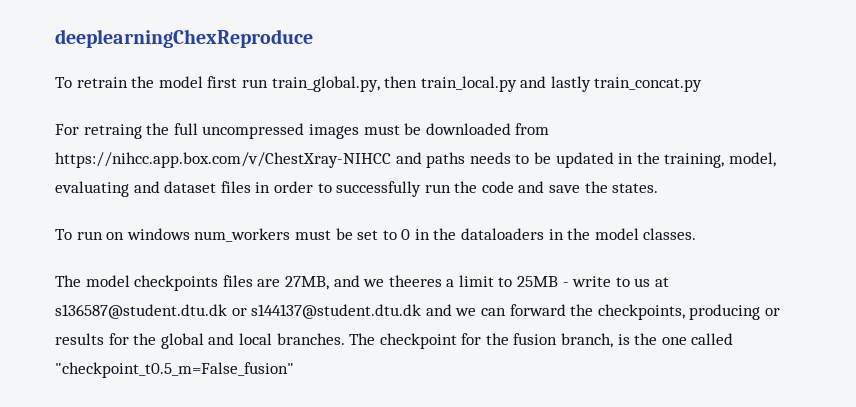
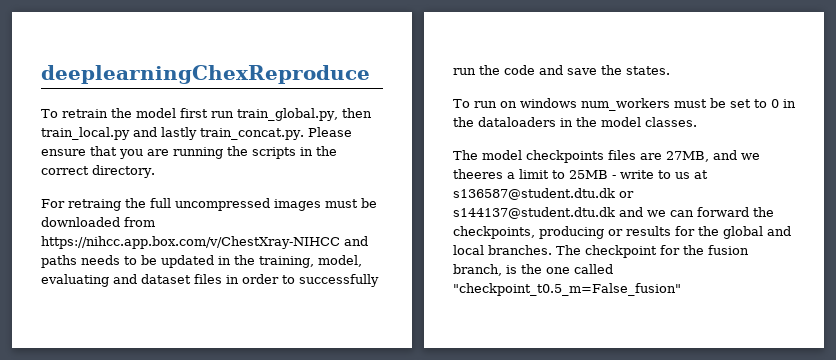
[594,77,703,92] train_concat.py -> [200,127,352,140] [41,146,337,159] [41,165,155,178] train_concat.py. Please ensure that you are running the scripts in the correct directory.

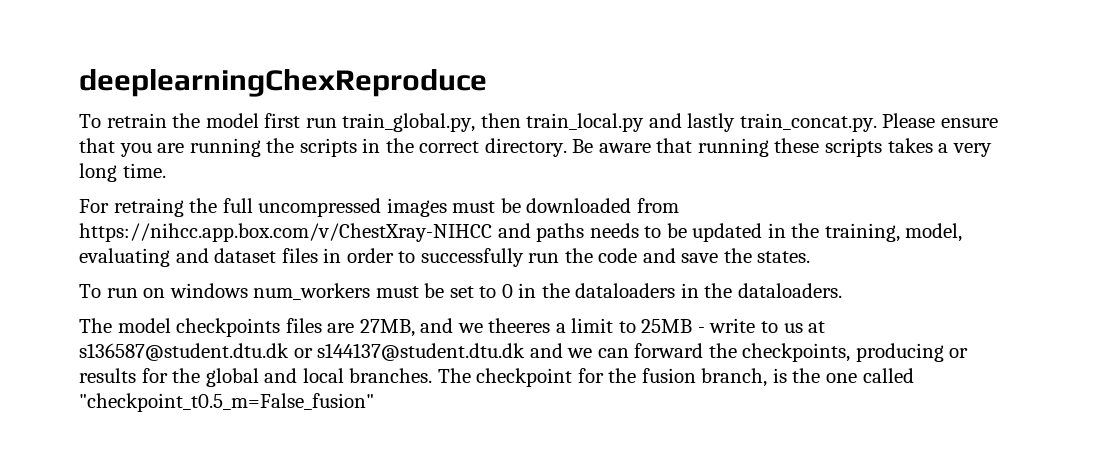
(155, 171) none -> [572,138,992,157] [79,163,166,182] Be aware that running these scripts takes a very long time.
[601,117,697,127] model classes. -> [738,283,843,298] dataloaders.

